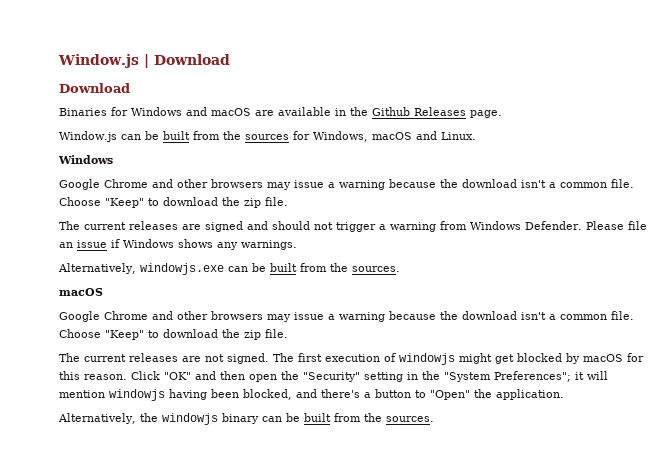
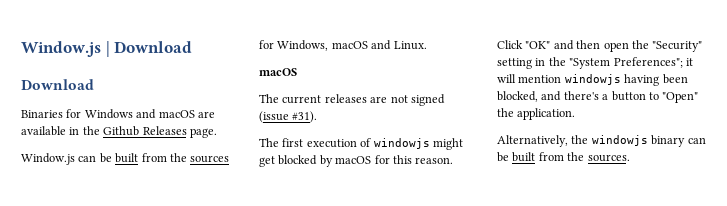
[58,155,113,164] [59,179,634,190] [59,197,288,208] [59,221,647,232] [59,239,297,250] [58,263,400,275] [59,288,103,296] [59,311,634,322] [59,329,288,340] Windows // Google Chrome and other browsers may issue a warning because the download isn't a common file. Choose "Keep" to download the zip file. // The current releases are signed and should not trigger a warning from Windows Defender. Please file an issue if Windows shows any warnings. // Alternatively, windowjs.exe can be built from the sources. // macOS // Google Chrome and other browsers may issue a warning because the download isn't a common file. Choose "Keep" to download the zip file. -> [259,68,297,76] macOS
[227,353,269,364] signed. -> [410,94,445,106] [259,111,318,123] signed (issue #31). //

